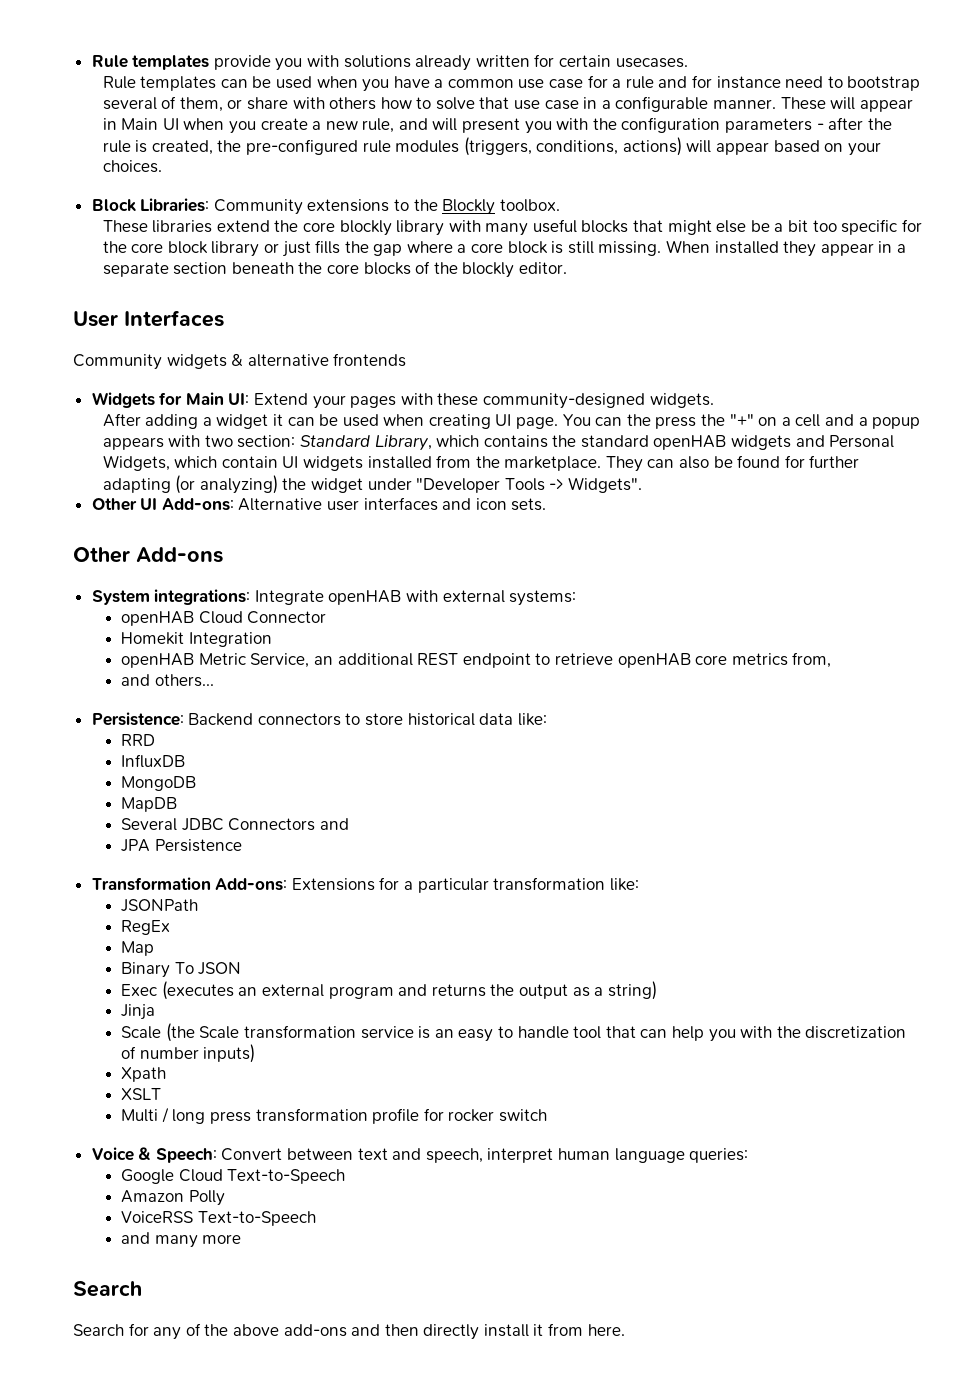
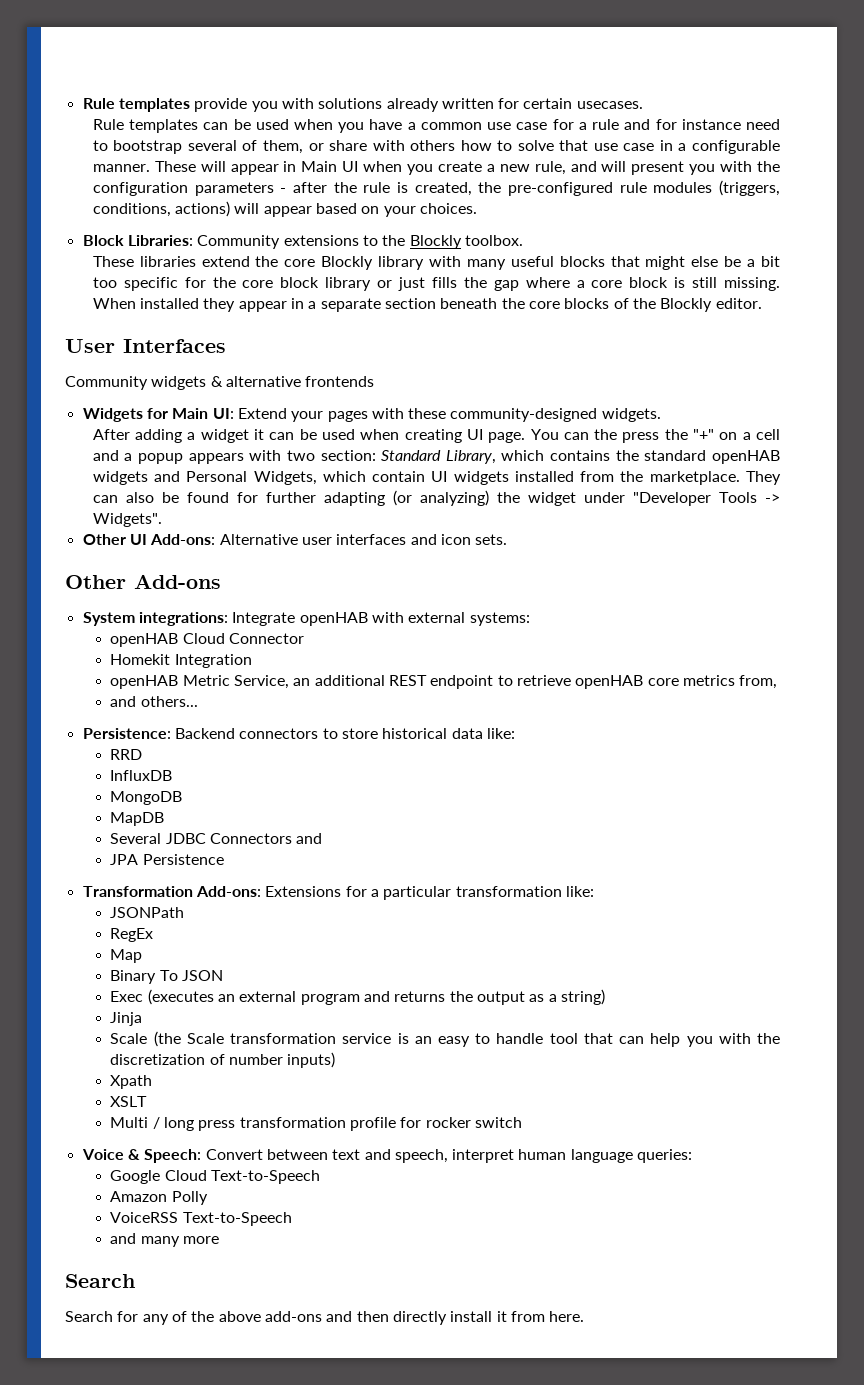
[339,220,392,236] blockly -> [321,256,374,270] Blockly
[462,262,515,278] blockly -> [660,298,713,312] Blockly

